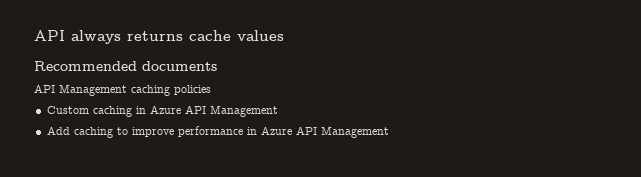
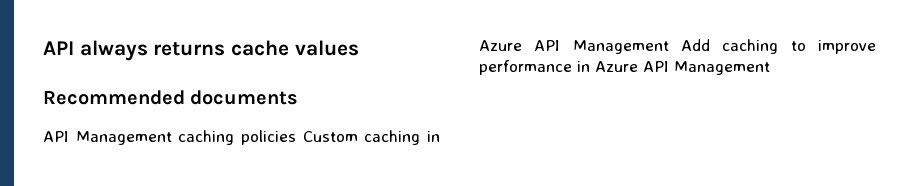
(211, 90) // -> (296, 137) none
(278, 111) // -> (669, 47) none

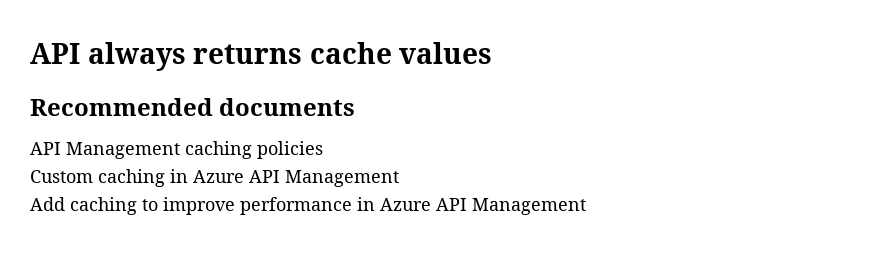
(296, 137) none -> (323, 150) //
(669, 47) none -> (399, 178) //

